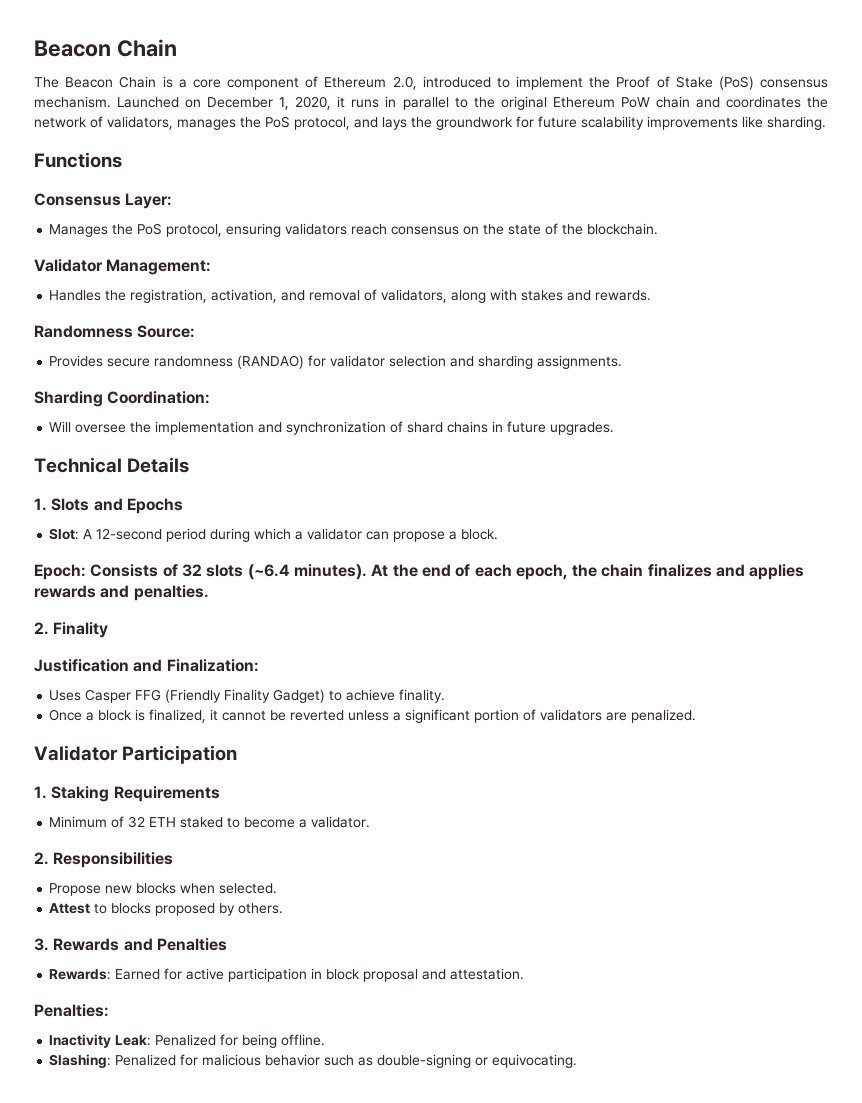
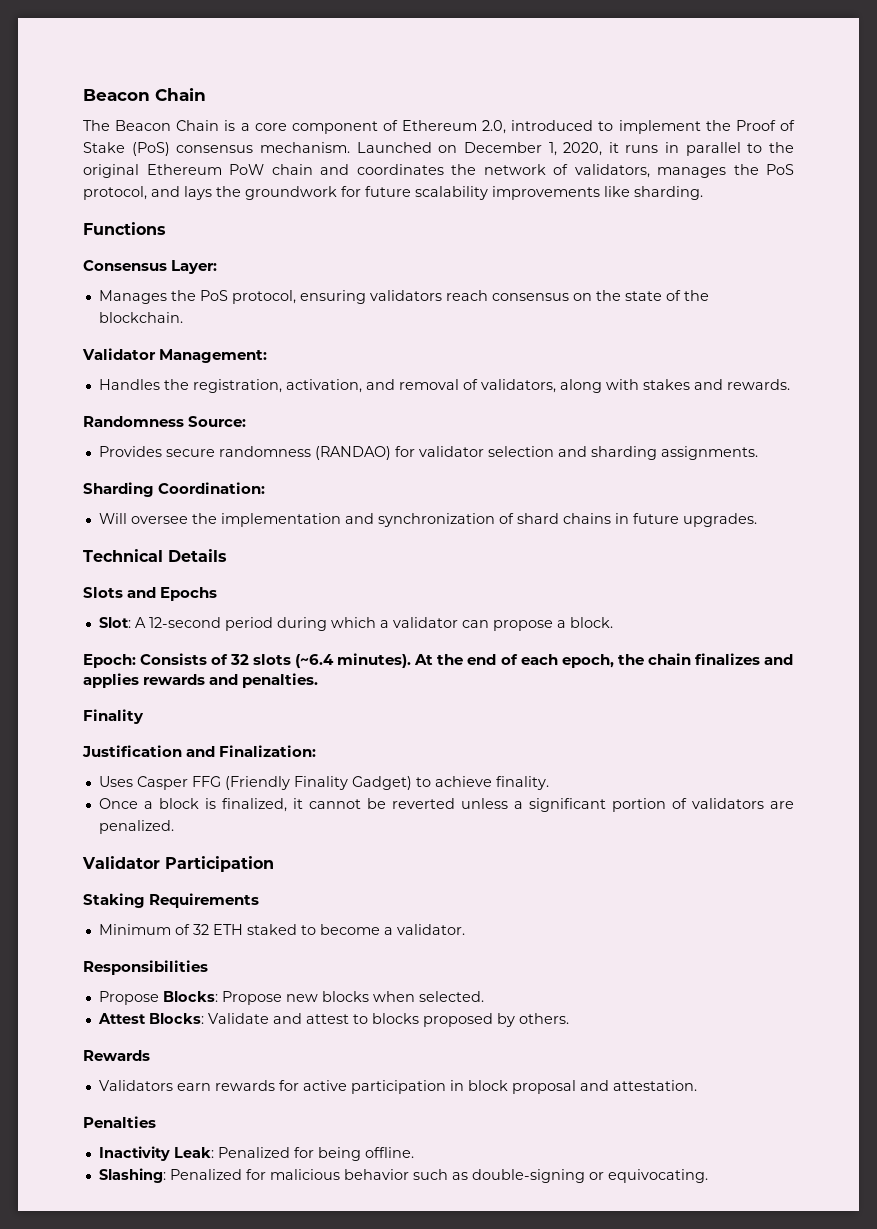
[34,498,47,511] 1. -> (227, 555) none
[34,622,49,635] 2. -> (319, 680) none
[34,786,47,799] 1. -> (274, 864) none
[34,852,49,865] 2. -> (465, 929) none
(102, 889) none -> [162,991,282,1005] Blocks: Propose
(91, 908) none -> [148,1013,349,1024] Blocks: Validate and attest
[34,938,49,951] 3. -> (569, 1018) none
[123,938,227,951] [49,969,161,980] and Penalties // Rewards: Earned -> [98,1080,275,1091] // Validators earn rewards
[34,1004,109,1017] Penalties: -> [83,1116,156,1128] Penalties

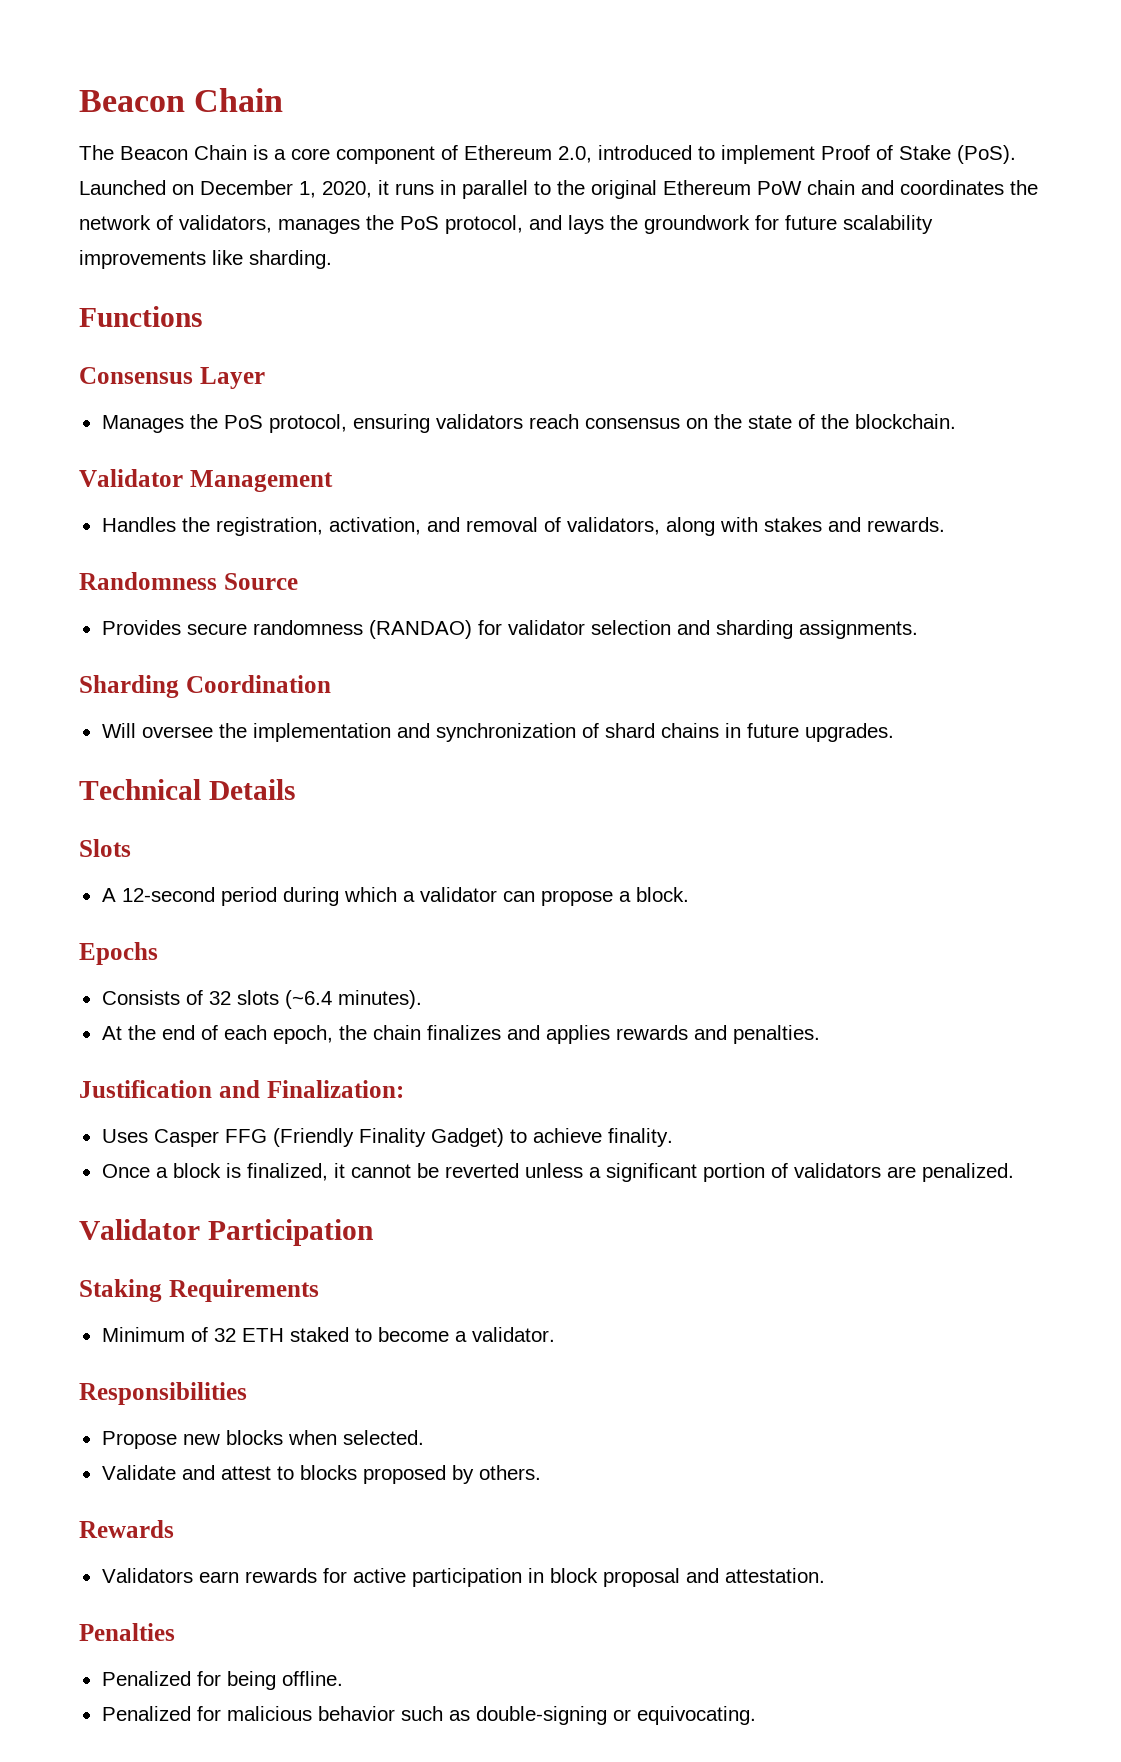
[705,120,731,131] the -> (815, 154) none
[131,142,350,156] (PoS) consensus mechanism. -> [957,145,1016,164] (PoS).
[171,260,218,274] Layer: -> [199,367,265,389] Layer
[159,349,268,363] Management: -> [189,470,333,492] Management
[188,416,247,427] Source: -> [223,573,298,590] Source
[158,482,266,494] Coordination: -> [185,675,331,693] Coordination
[127,587,218,601] [98,617,131,628] and Epochs // Slot: -> (131, 848) //
[83,654,136,668] Epoch: -> [79,942,158,965] Epochs //
(412, 660) none -> (422, 999) //
[83,709,144,724] // Finality -> (820, 1034) none
[162,991,282,1005] Blocks: Propose -> (177, 1440) none
[97,1013,204,1024] Attest Blocks: -> (424, 1437) none
[98,1146,214,1161] Inactivity Leak: -> (175, 1632) none
[98,1168,166,1183] Slashing: -> (343, 1678) none

